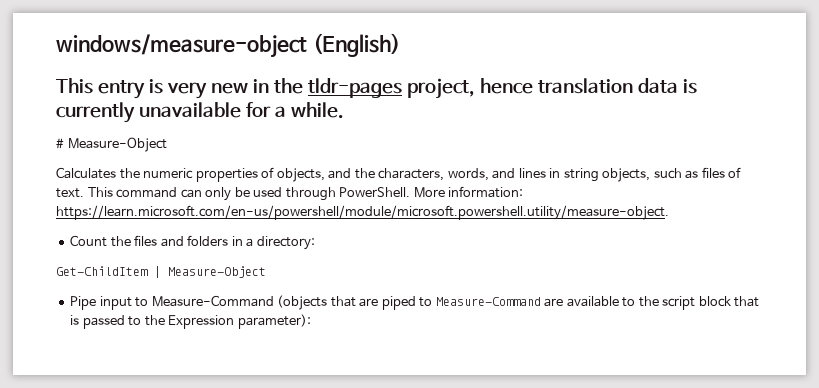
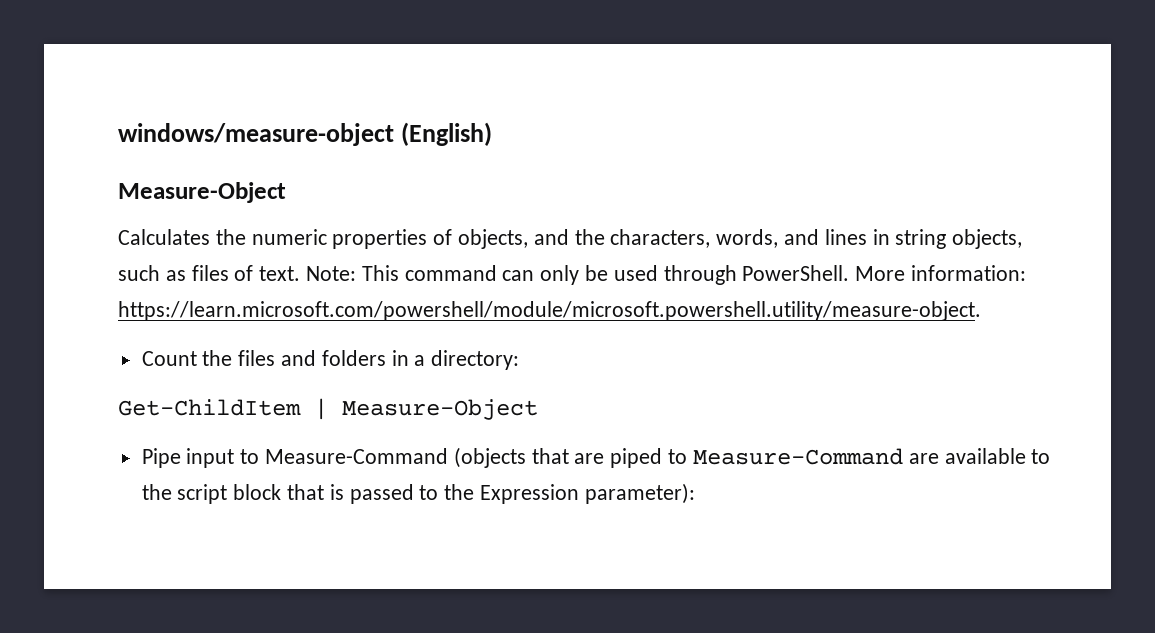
[56,78,697,99] [56,102,344,123] [56,138,64,149] This entry is very new in the tldr-pages project, hence translation data is currently unavailable for a while. // # -> (493, 134) none
(84, 193) none -> [306,266,357,281] Note:
[56,205,669,220] https://learn.microsoft.com/en-us/powershell/module/microsoft.powershell.utility/measure-object. -> [118,301,981,321] https://learn.microsoft.com/powershell/module/microsoft.powershell.utility/measure-object.

